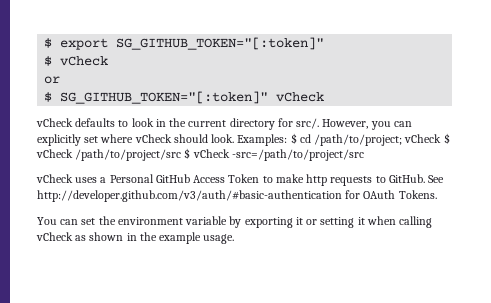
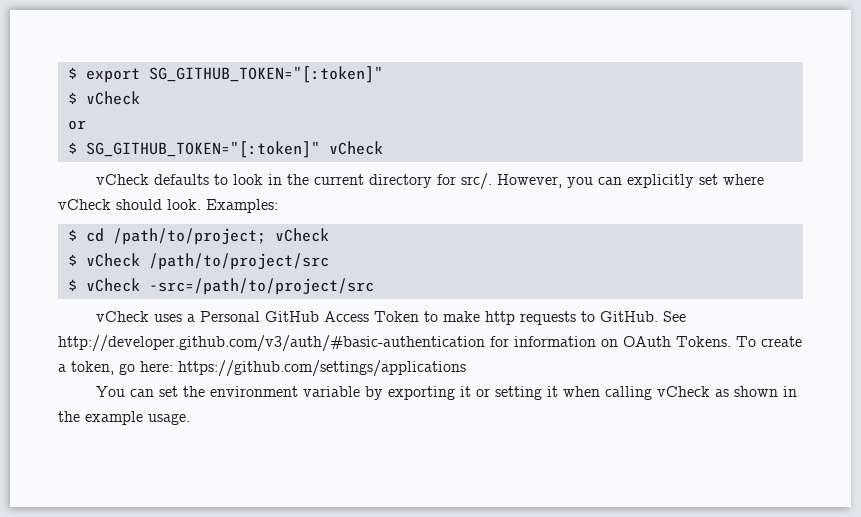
(288, 140) none -> (278, 206) //
(442, 138) none -> (329, 235) //
(182, 155) none -> (329, 261) //
(361, 194) none -> [514,336,618,347] information on
(437, 194) none -> [736,336,802,347] [58,360,466,377] To create a token, go here: https://github.com/settings/applications

